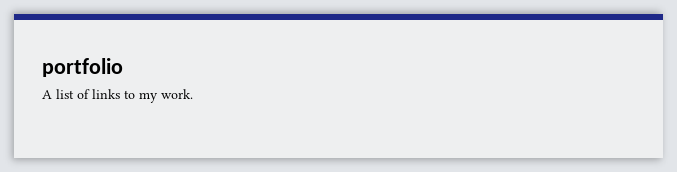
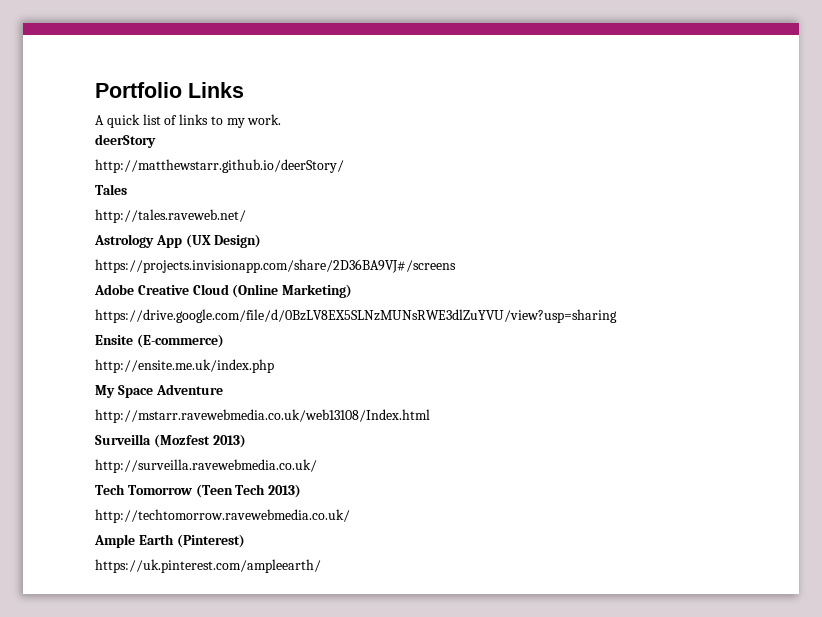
[42,58,123,77] portfolio -> [95,82,244,98] Portfolio Links
(52, 94) none -> [106,114,140,128] quick
(193, 94) none -> [95,134,156,148] [95,159,344,173] [95,184,127,195] [95,209,246,223] [94,234,262,248] [95,259,456,273] [94,284,353,298] [95,309,617,323] [95,334,224,348] [95,359,274,373] [95,384,223,398] [95,409,430,423] [95,434,246,448] [95,459,317,473] [95,484,302,498] [95,509,350,523] [94,534,245,548] [95,559,321,573] // deerStory // http://matthewstarr.github.io/deerStory/ // Tales // http://tales.raveweb.net/ // Astrology App (UX Design) // https://projects.invisionapp.com/share/2D36BA9VJ#/screens // Adobe Creative Cloud (Online Marketing) // https://drive.google.com/file/d/0BzLV8EX5SLNzMUNsRWE3dlZuYVU/view?usp=sharing // Ensite (E-commerce) // http://ensite.me.uk/index.php // My Space Adventure // http://mstarr.ravewebmedia.co.uk/web13108/Index.html // Surveilla (Mozfest 2013) // http://surveilla.ravewebmedia.co.uk/ // Tech Tomorrow (Teen Tech 2013) // http://techtomorrow.ravewebmedia.co.uk/ // Ample Earth (Pinterest) // https://uk.pinterest.com/ampleearth/

